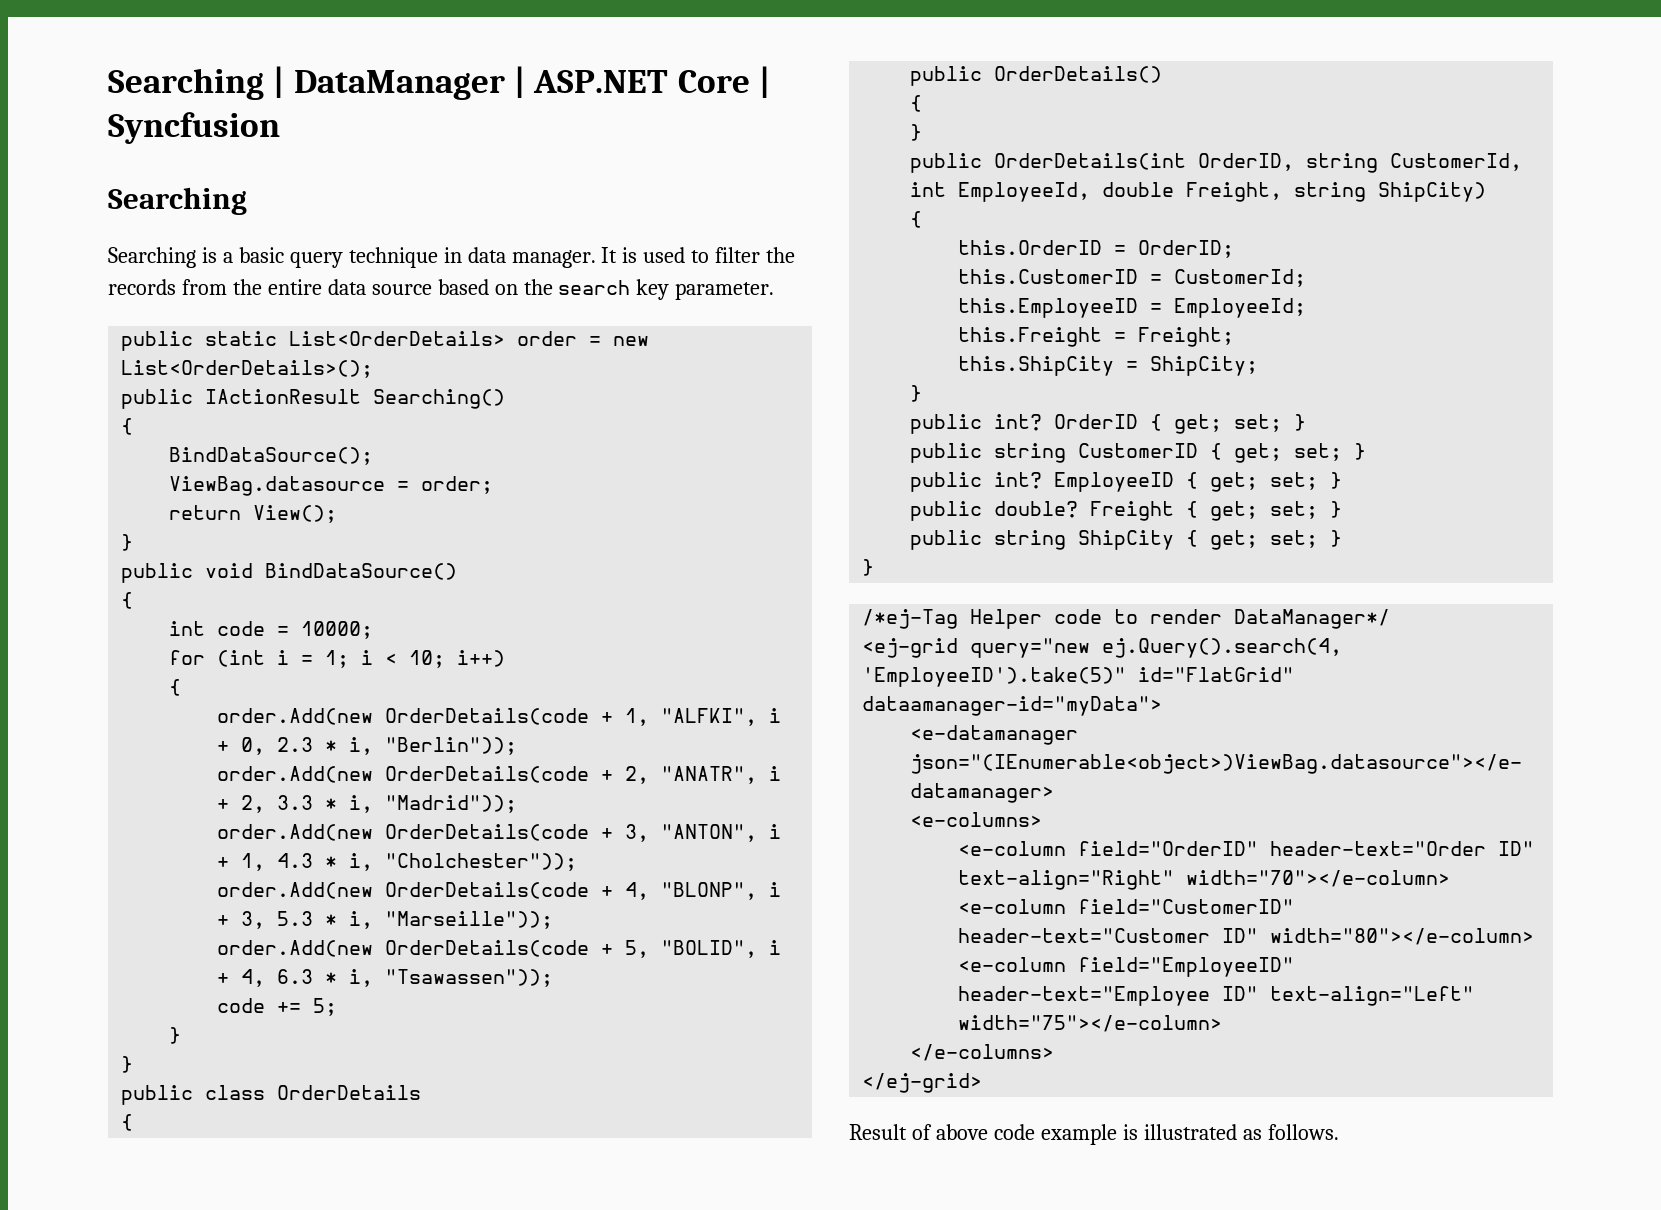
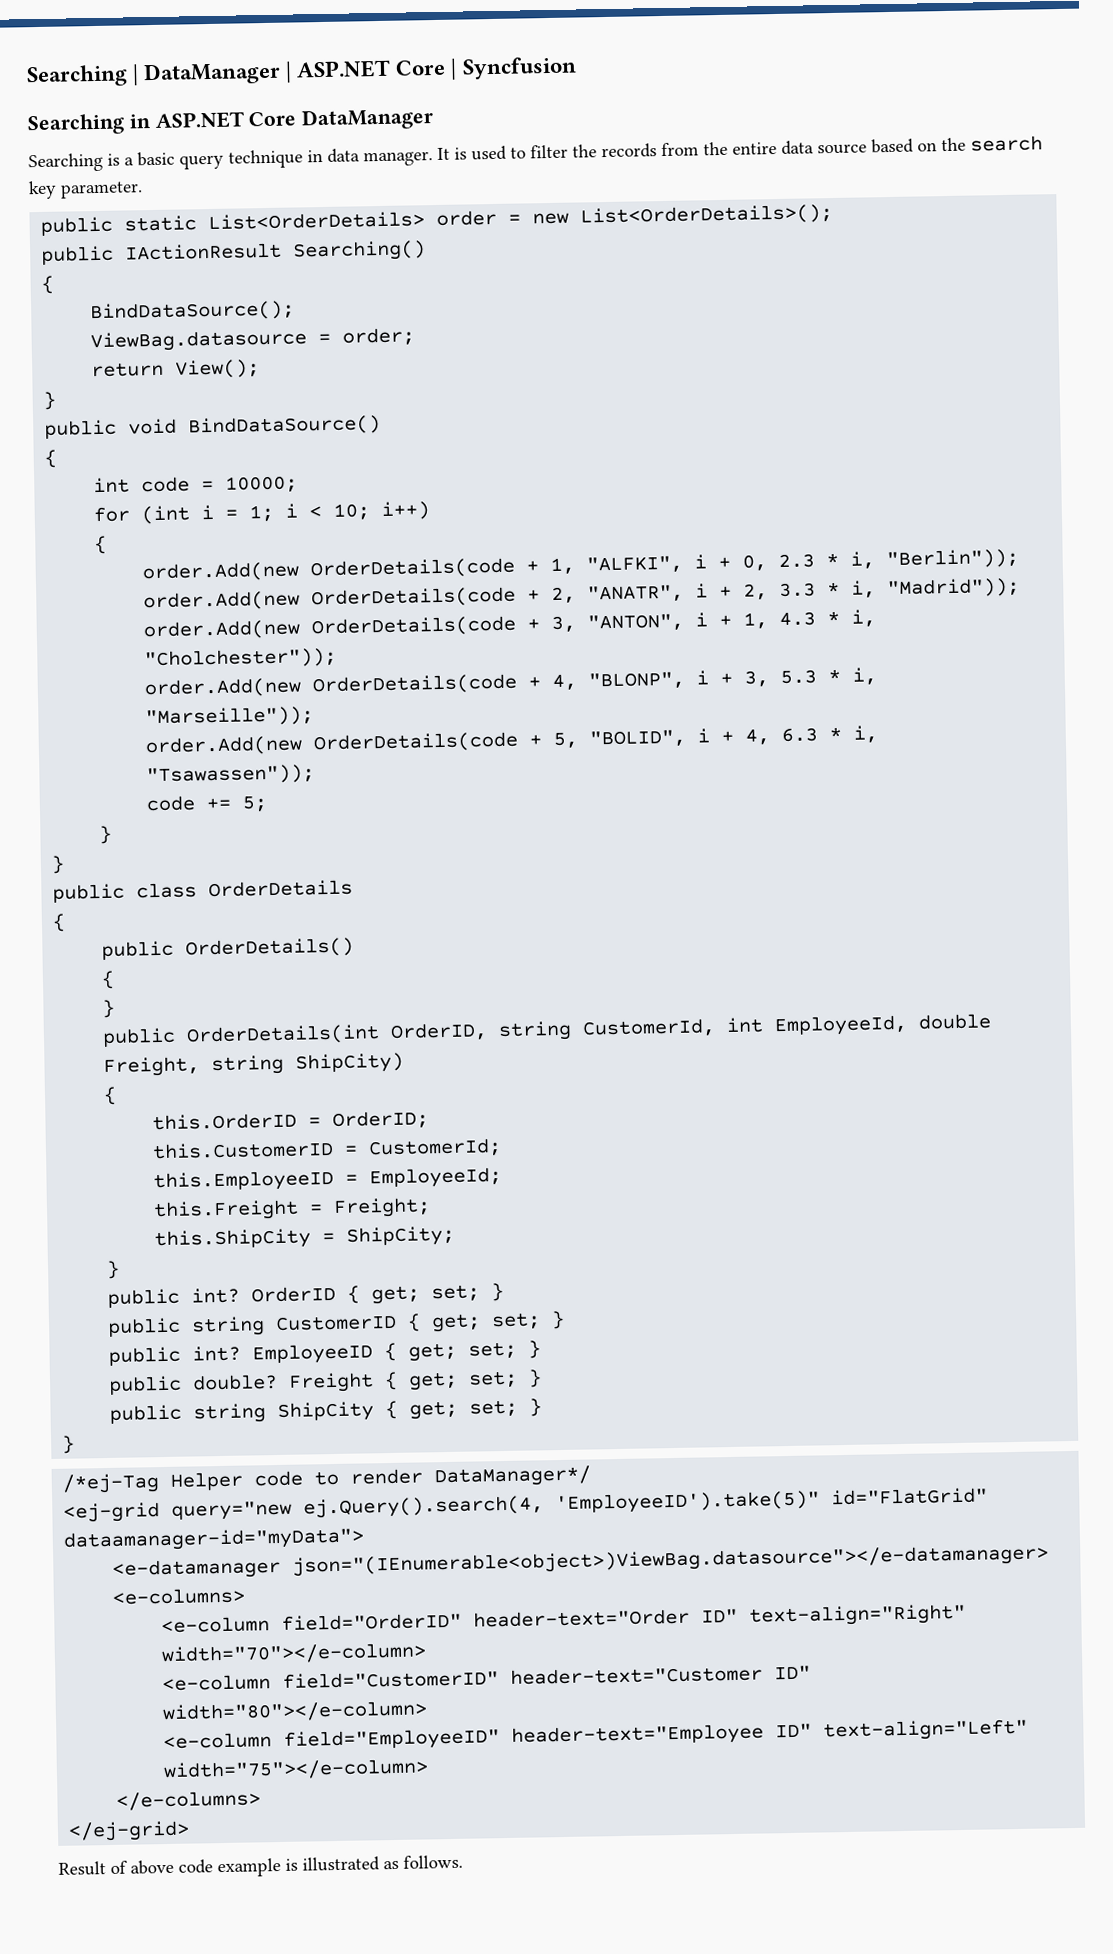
(247, 201) none -> [128,108,435,131] in ASP.NET Core DataManager

